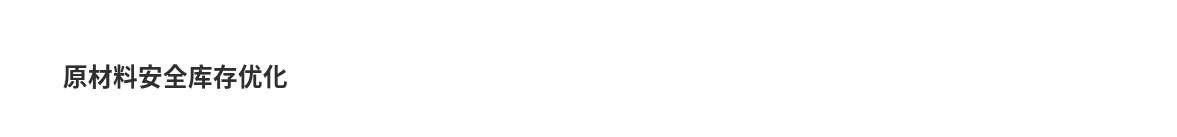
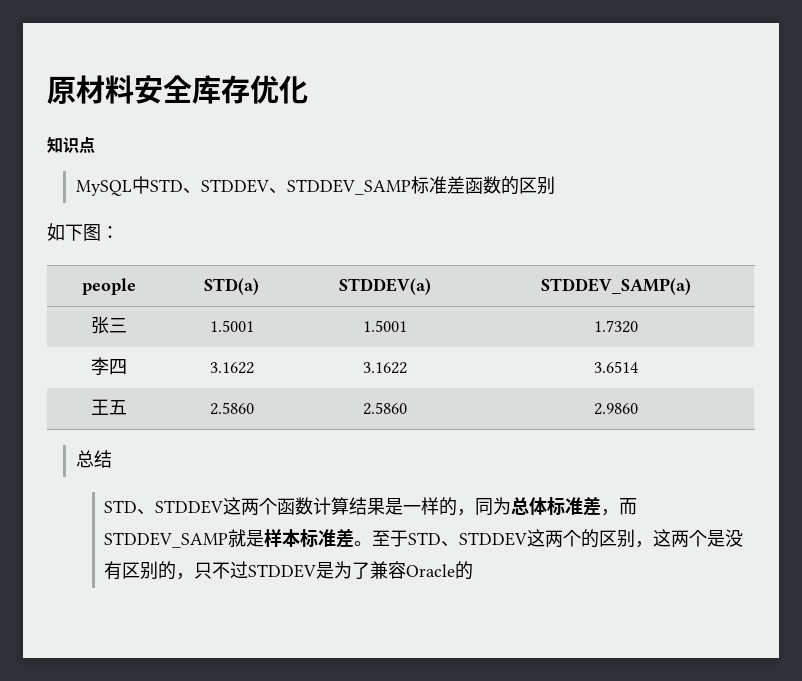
(288, 76) none -> [47,136,95,153] [75,176,555,196] [47,223,119,241] [81,278,136,295] [204,278,259,295] [339,278,431,295] [540,278,691,295] [90,316,127,334] [209,320,254,332] [363,320,407,332] [593,320,638,333] [90,357,127,375] [209,362,254,374] [363,362,407,374] [593,361,638,373] [90,399,127,415] [209,402,254,415] [363,402,407,415] [593,403,638,415] [75,450,112,468] [104,497,638,516] [104,529,744,548] [104,561,474,580] // 知识点 // MySQL中STD、STDDEV、STDDEV_SAMP标准差函数的区别 // 如下图： // people | STD(a) | STDDEV(a) | STDDEV_SAMP(a) // 张三 | 1.5001 | 1.5001 | 1.7320 // 李四 | 3.1622 | 3.1622 | 3.6514 // 王五 | 2.5860 | 2.5860 | 2.9860 // 总结 // STD、STDDEV这两个函数计算结果是一样的，同为总体标准差，而STDDEV_SAMP就是样本标准差。至于STD、STDDEV这两个的区别，这两个是没有区别的，只不过STDDEV是为了兼容Oracle的

